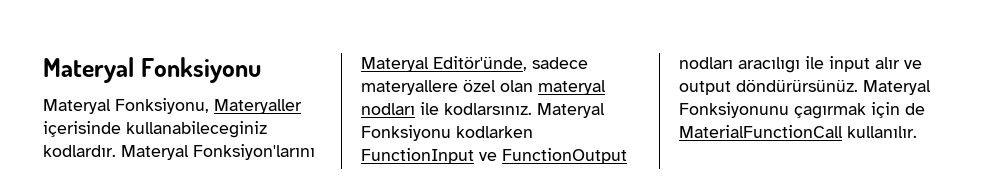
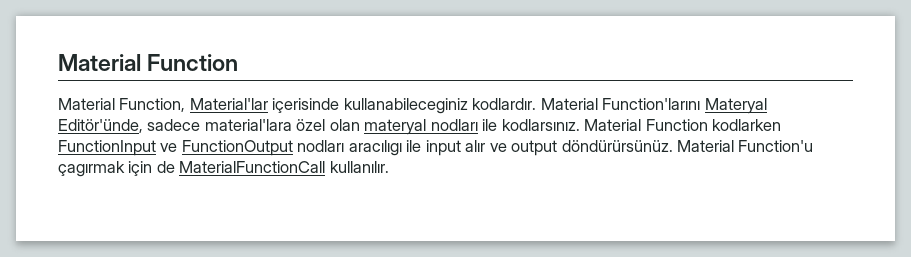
[43,57,261,83] [43,98,302,114] Materyal Fonksiyonu // Materyal Fonksiyonu, Materyaller -> [58,54,239,71] [58,98,268,112] Material Function // Material Function, Material'lar
[121,144,315,160] Materyal Fonksiyon'larını -> [540,98,701,110] Material Function'larını
[361,80,458,95] materyallere -> [204,119,292,131] material'lara
[537,103,605,118] [361,125,451,141] Materyal Fonksiyonu -> [584,119,708,131] Material Function
[863,80,931,95] [679,102,789,118] Materyal Fonksiyonunu -> [677,140,814,152] Material Function'u

